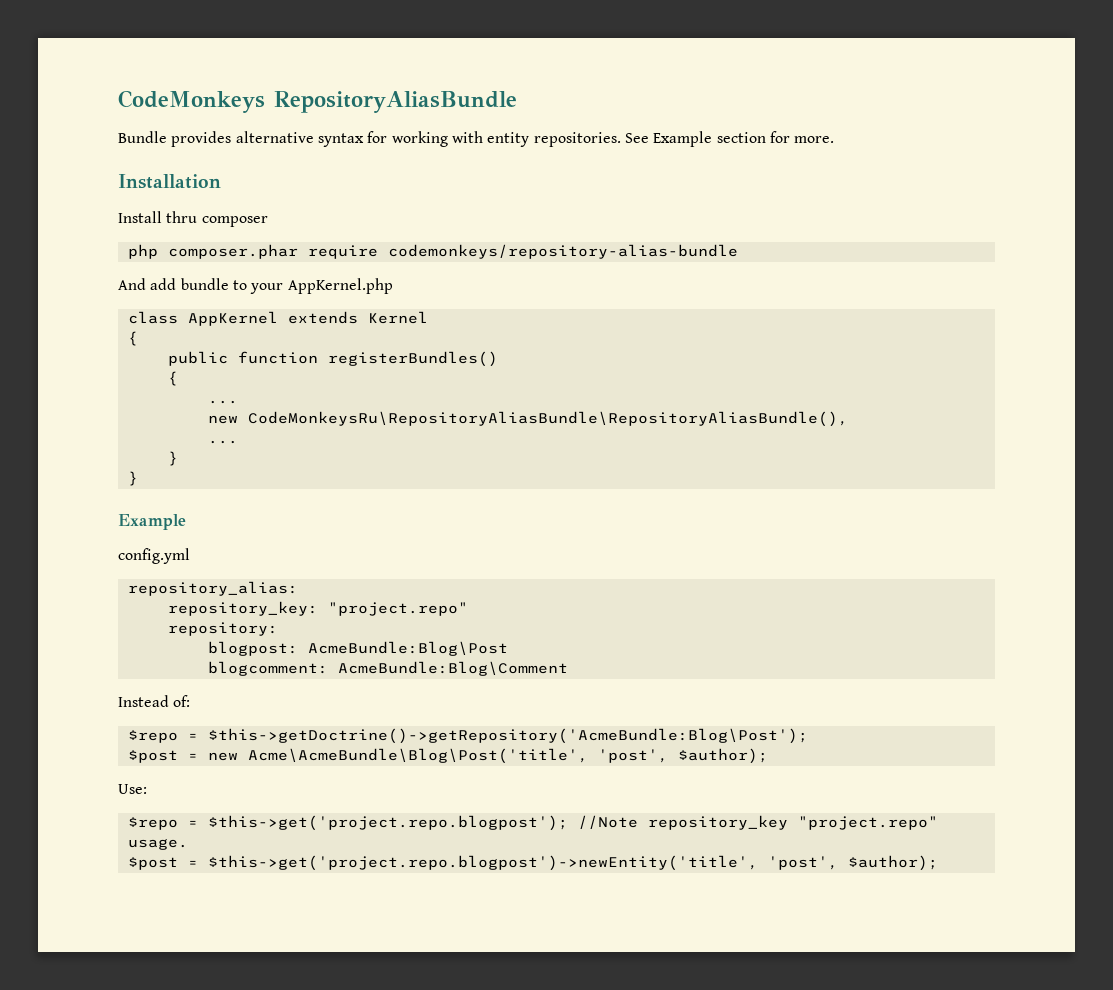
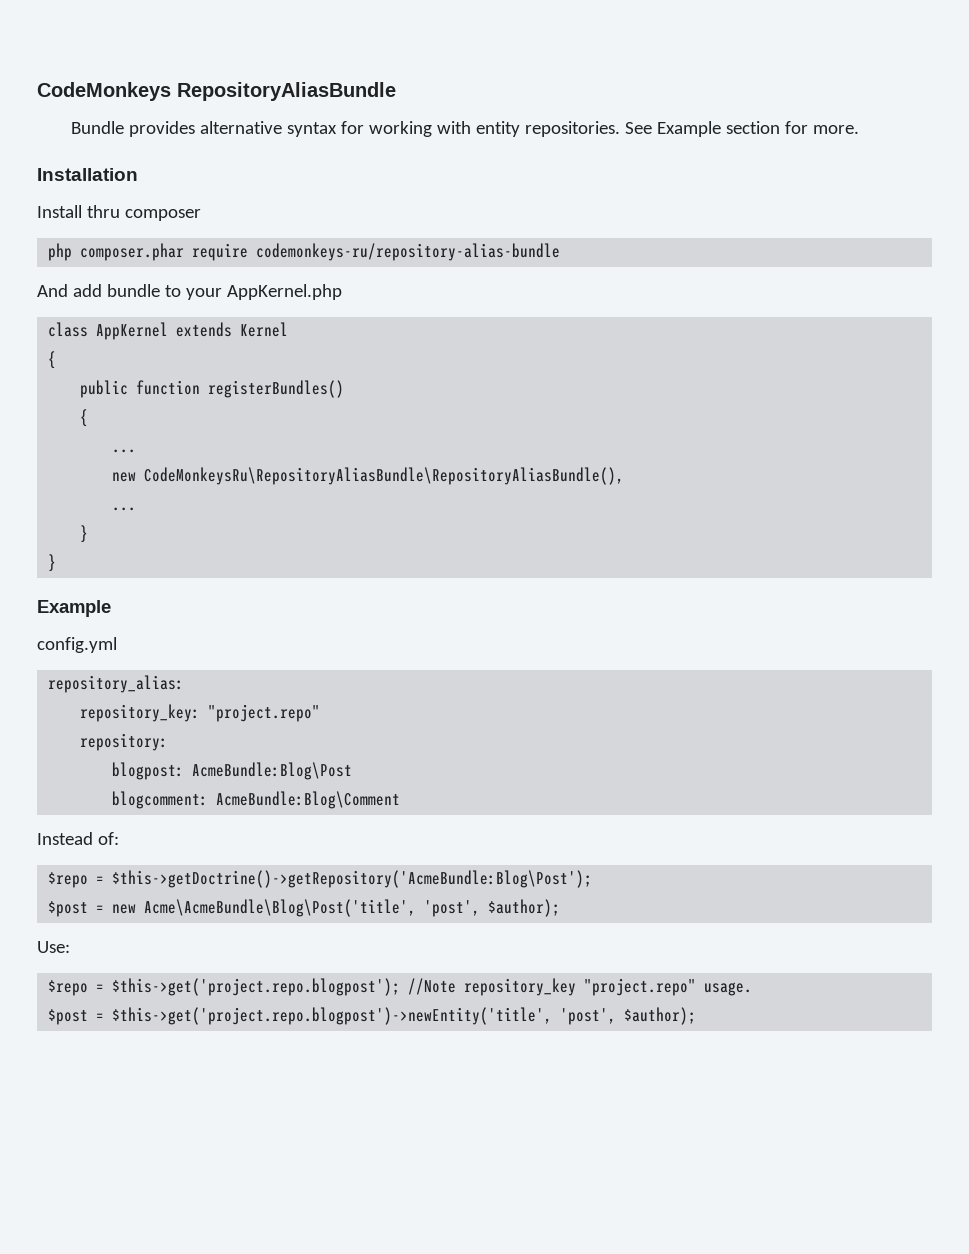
[387,244,738,259] codemonkeys/repository-alias-bundle -> [256,243,561,261] codemonkeys-ru/repository-alias-bundle

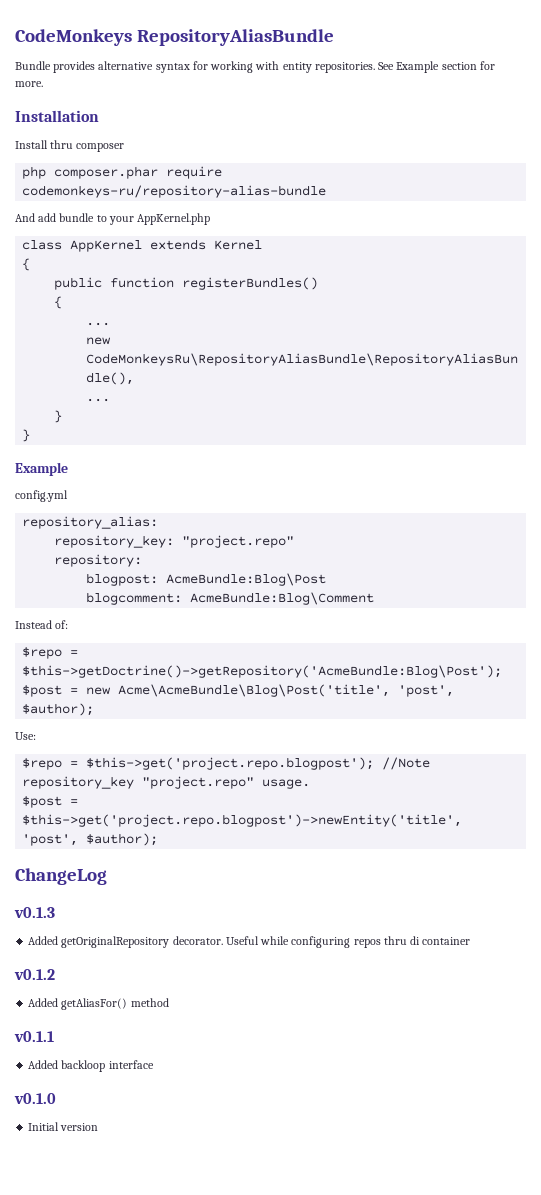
(697, 1016) none -> [15,868,107,885] [14,907,55,918] [28,936,471,948] [14,969,55,980] [28,998,169,1010] [14,1031,54,1042] [28,1060,154,1072] [14,1093,56,1104] [28,1122,99,1131] // ChangeLog // v0.1.3 // Added getOriginalRepository decorator. Useful while configuring repos thru di container // v0.1.2 // Added getAliasFor() method // v0.1.1 // Added backloop interface // v0.1.0 // Initial version

